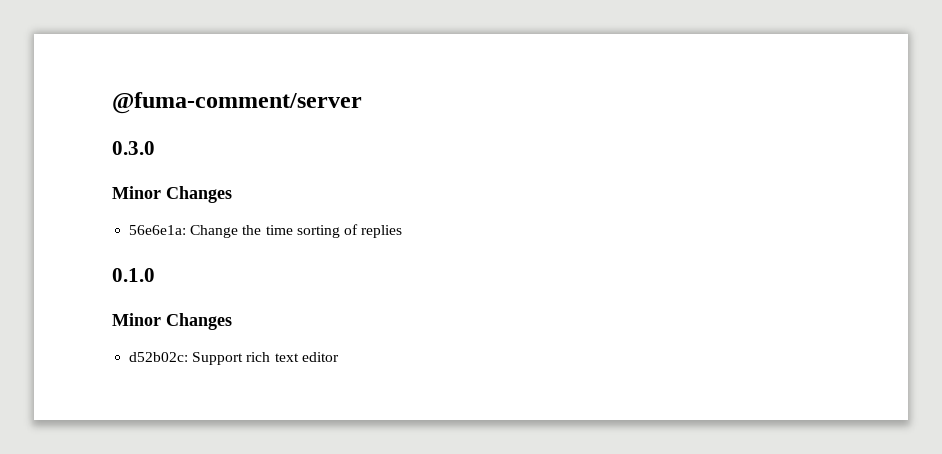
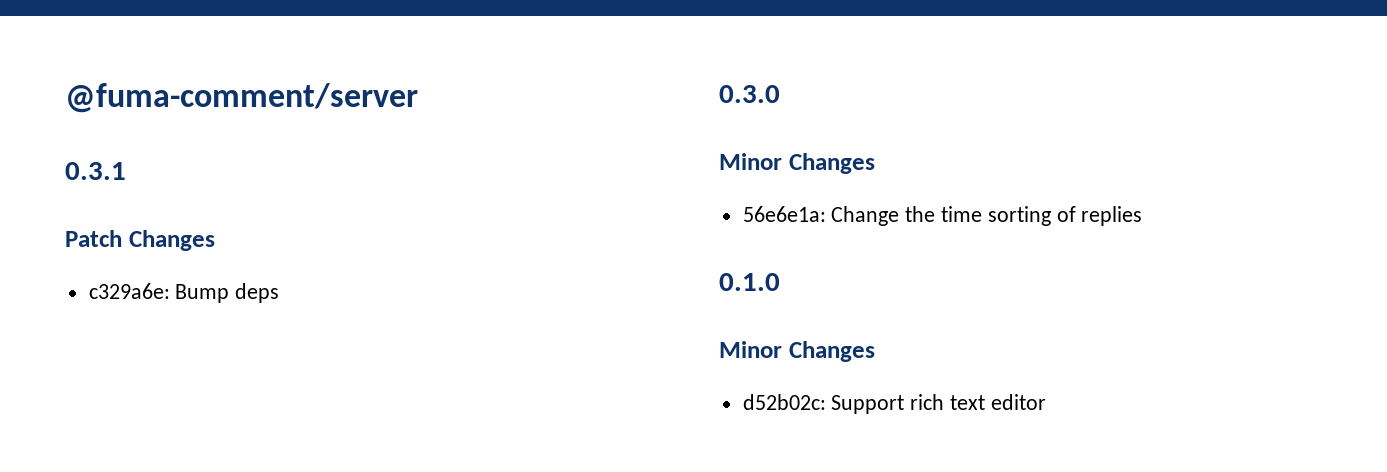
(362, 103) none -> [65,162,126,180] [65,230,215,251] [88,283,280,303] // 0.3.1 // Patch Changes // c329a6e: Bump deps

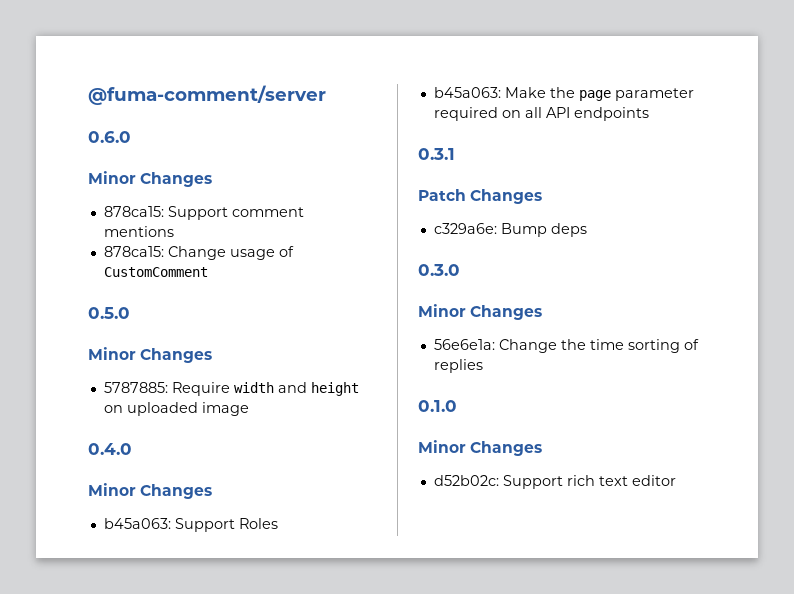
(418, 98) none -> [88,131,131,143] [88,171,213,187] [103,206,304,220] [103,226,174,237] [103,246,294,260] [103,267,208,277] [88,307,130,319] [88,347,213,363] [103,382,359,396] [103,402,249,416] [88,443,132,455] [88,483,213,499] [103,518,278,532] [433,87,694,101] [433,107,649,121] // 0.6.0 // Minor Changes // 878ca15: Support comment mentions // 878ca15: Change usage of CustomComment // 0.5.0 // Minor Changes // 5787885: Require width and height on uploaded image // 0.4.0 // Minor Changes // b45a063: Support Roles // b45a063: Make the page parameter required on all API endpoints

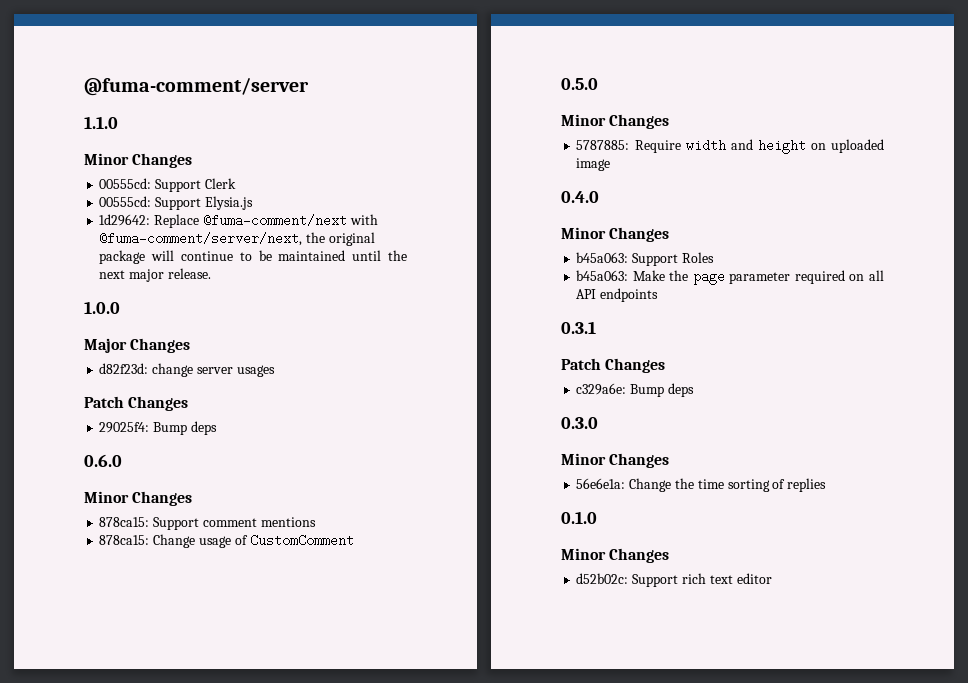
(326, 95) none -> [84,116,118,129] [84,153,193,168] [99,178,236,192] [99,196,253,210] [99,214,378,228] [99,232,375,246] [99,250,408,264] [99,268,211,282] [84,301,120,314] [84,338,191,353] [99,363,275,377] [84,396,189,411] [99,421,217,435] // 1.1.0 // Minor Changes // 00555cd: Support Clerk // 00555cd: Support Elysia.js // 1d29642: Replace @fuma-comment/next with @fuma-comment/server/next, the original package will continue to be maintained until the next major release. // 1.0.0 // Major Changes // d82f23d: change server usages // Patch Changes // 29025f4: Bump deps

